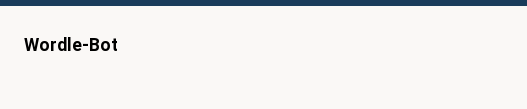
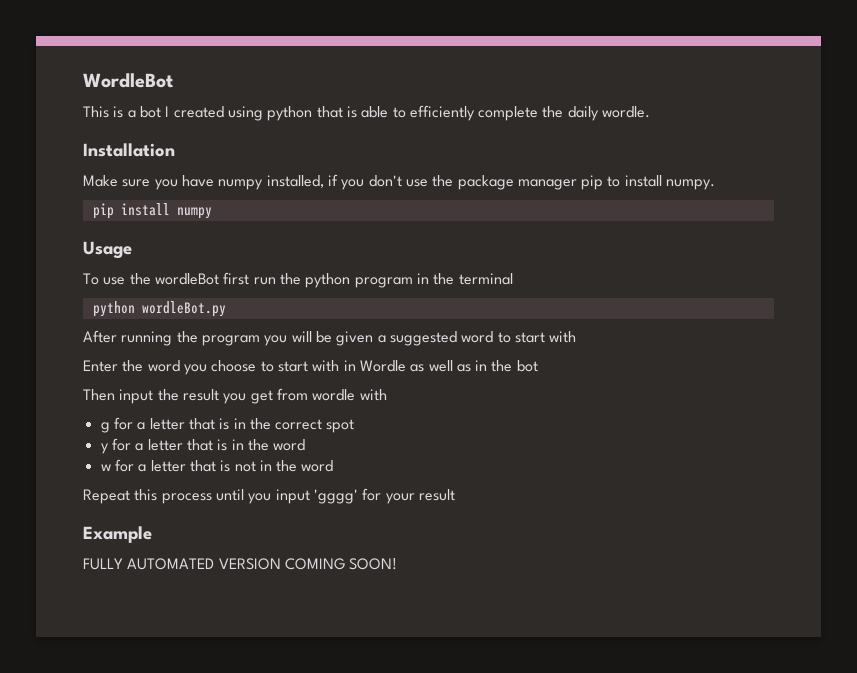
[24,37,118,51] Wordle-Bot -> [83,73,173,88] [83,105,651,121] [83,143,175,157] [83,174,716,190] [92,203,212,219] [83,241,132,259] [83,272,513,288] [92,301,226,317] [83,330,577,346] [83,360,538,375] [83,388,387,404] [100,417,355,433] [100,438,306,454] [100,459,334,472] [83,488,455,504] [83,526,152,543] [83,558,398,570] WordleBot // This is a bot I created using python that is able to efficiently complete the daily wordle. // Installation // Make sure you have numpy installed, if you don't use the package manager pip to install numpy. // pip install numpy // Usage // To use the wordleBot first run the python program in the terminal // python wordleBot.py // After running the program you will be given a suggested word to start with // Enter the word you choose to start with in Wordle as well as in the bot // Then input the result you get from wordle with // g for a letter that is in the correct spot // y for a letter that is in the word // w for a letter that is not in the word // Repeat this process until you input 'gggg' for your result // Example // FULLY AUTOMATED VERSION COMING SOON!

